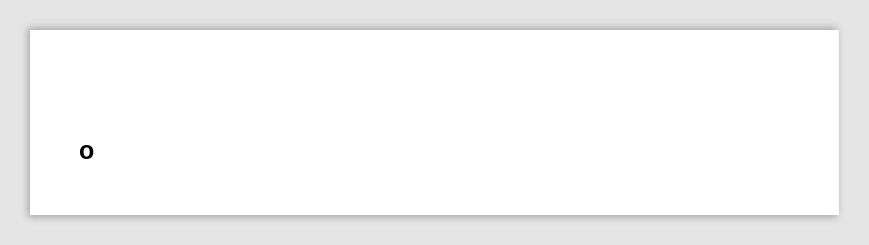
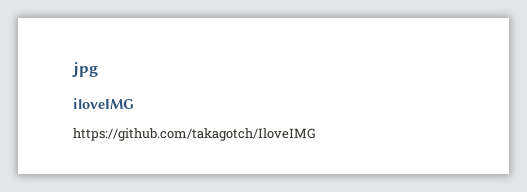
[79,145,94,159] o -> [72,62,98,77] [73,98,134,109] [73,128,316,141] jpg // iloveIMG // https://github.com/takagotch/IloveIMG

